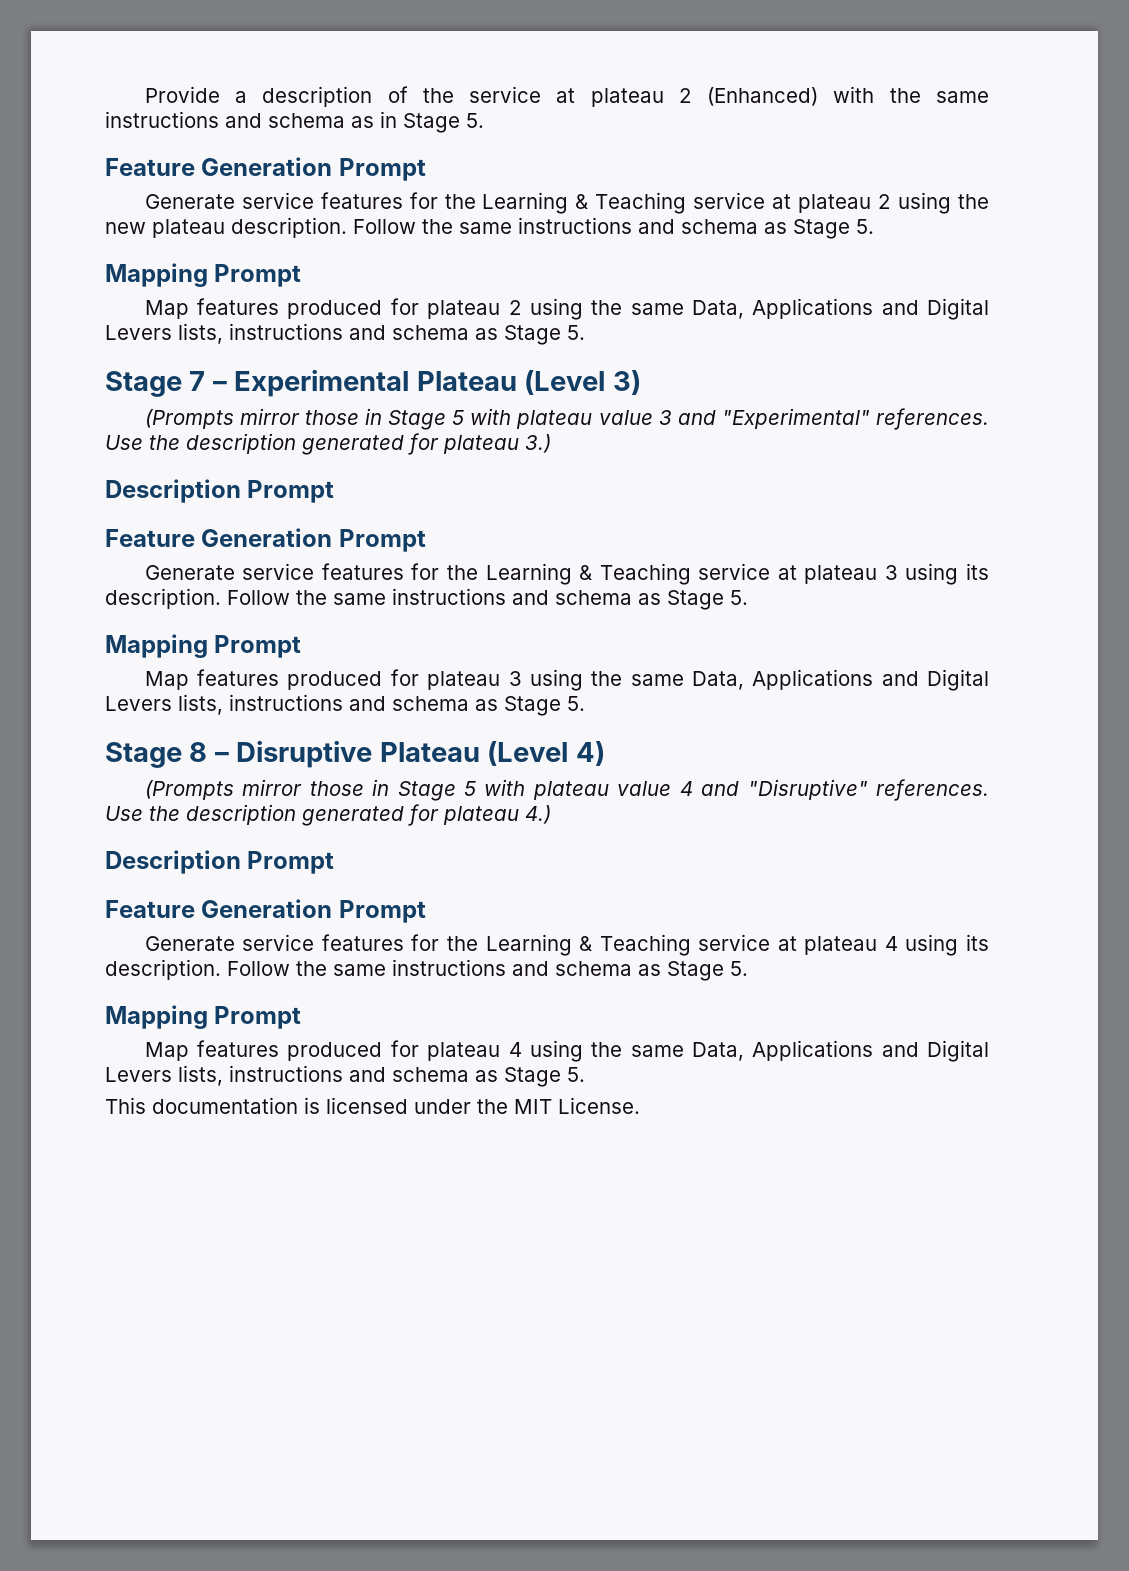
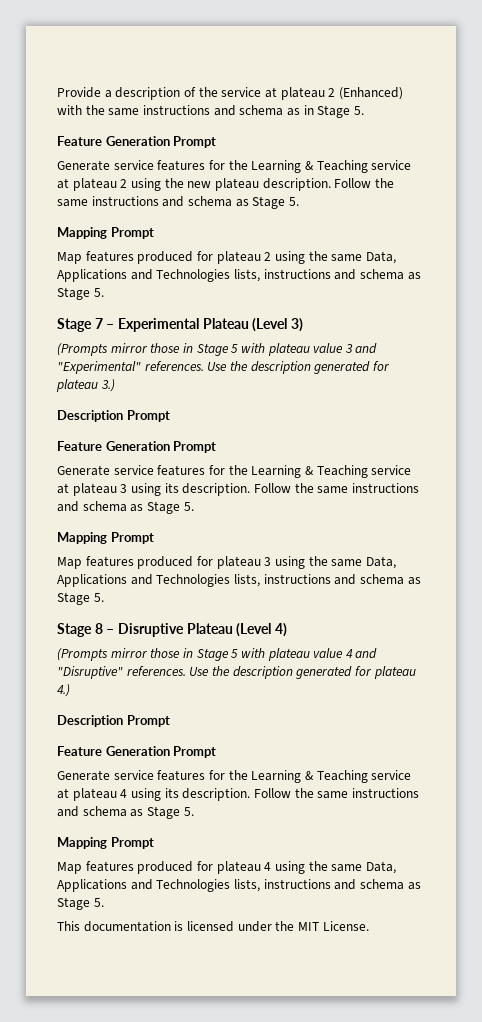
[927,298,990,320] [105,325,172,340] Digital Levers -> [156,269,231,282] Technologies
[927,669,990,691] [105,696,172,711] Digital Levers -> [156,574,231,587] Technologies
[927,1040,990,1062] [105,1067,172,1082] Digital Levers -> [156,879,231,892] Technologies

